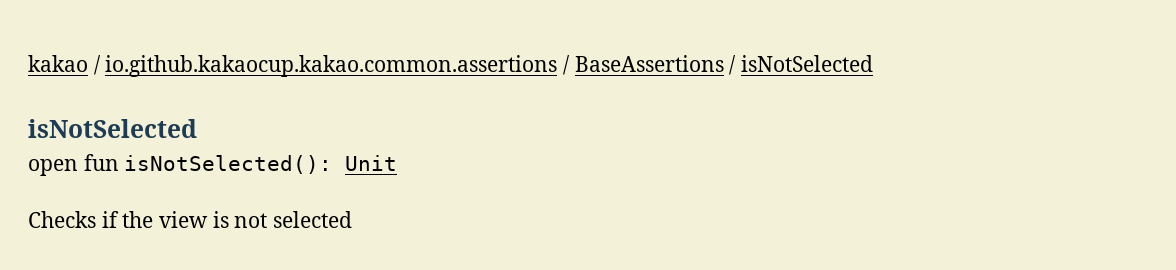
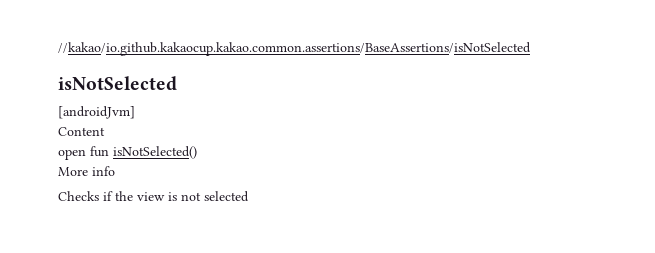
[28,55,874,77] [28,119,197,138] kakao / io.github.kakaocup.kakao.common.assertions / BaseAssertions / isNotSelected // isNotSelected -> [58,42,531,56] [58,76,177,91] [58,106,135,119] [58,127,105,136] //kakao/io.github.kakaocup.kakao.common.assertions/BaseAssertions/isNotSelected // isNotSelected // [androidJvm] // Content
[124,155,398,174] isNotSelected(): Unit -> [113,146,197,159] [58,166,115,176] isNotSelected() // More info

